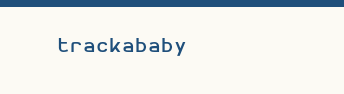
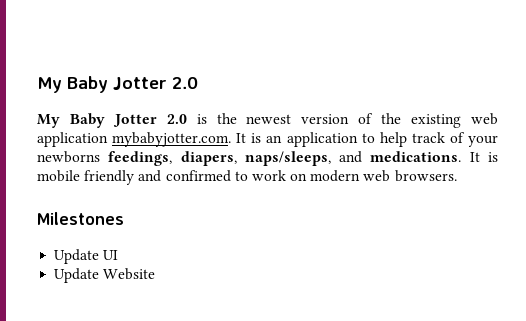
[57,38,187,56] trackababy -> [37,76,198,93] [37,113,498,128] [37,132,499,147] [37,151,498,166] [37,170,457,185] [37,212,124,225] [54,249,119,264] [54,268,156,283] My Baby Jotter 2.0 // My Baby Jotter 2.0 is the newest version of the existing web application mybabyjotter.com. It is an application to help track of your newborns feedings, diapers, naps/sleeps, and medications. It is mobile friendly and confirmed to work on modern web browsers. // Milestones // Update UI // Update Website

